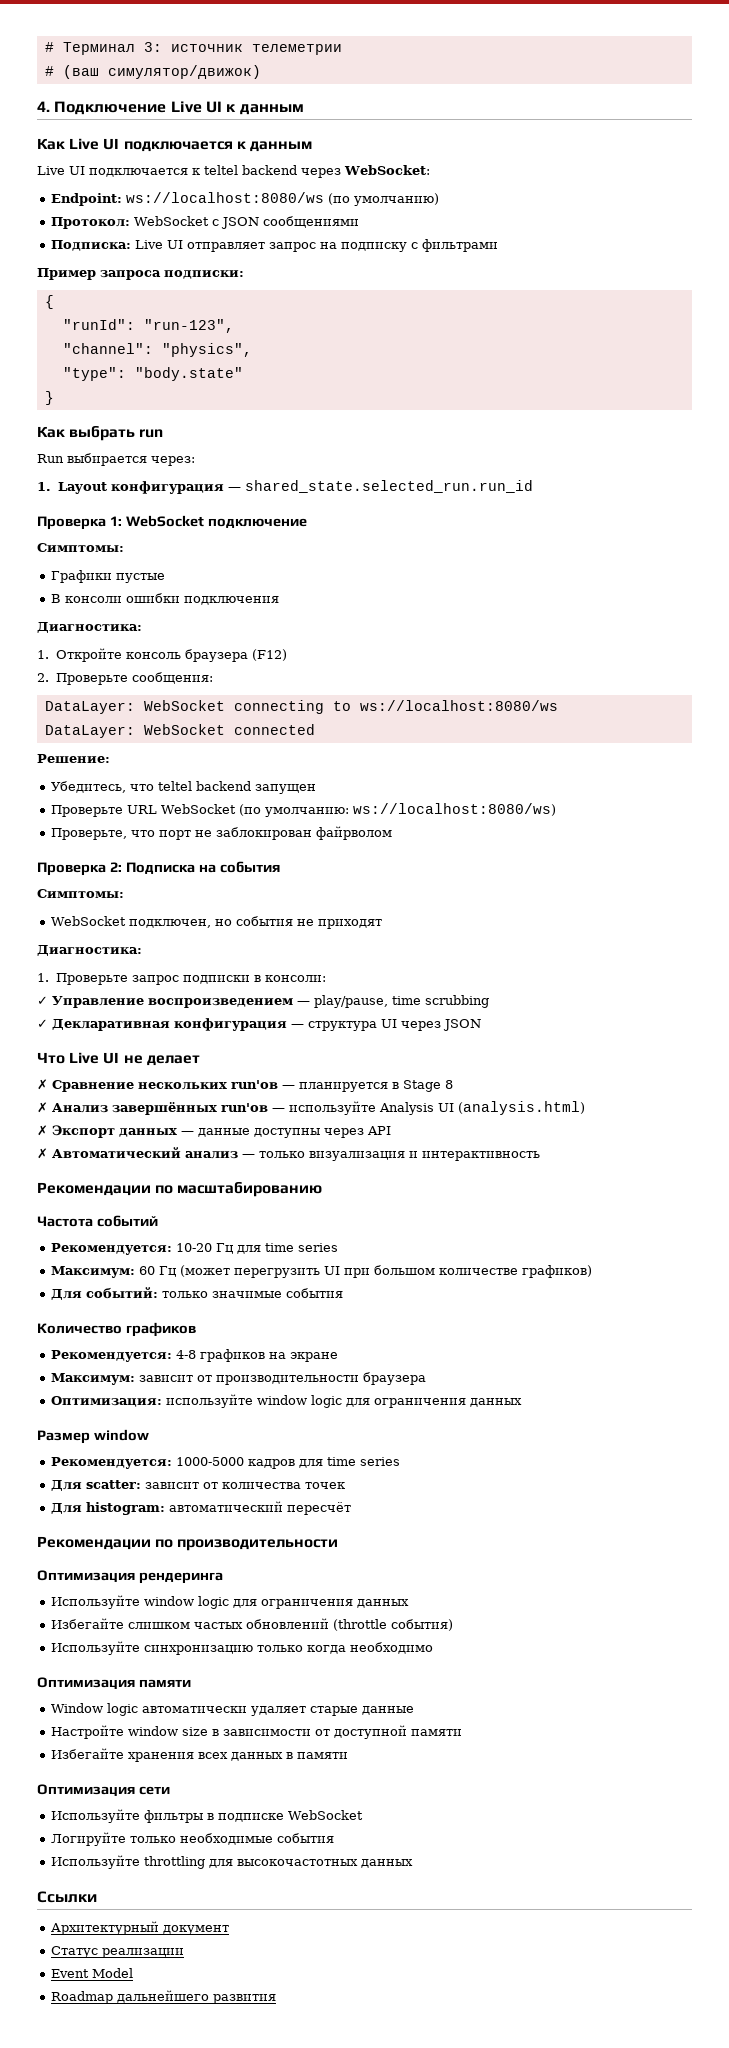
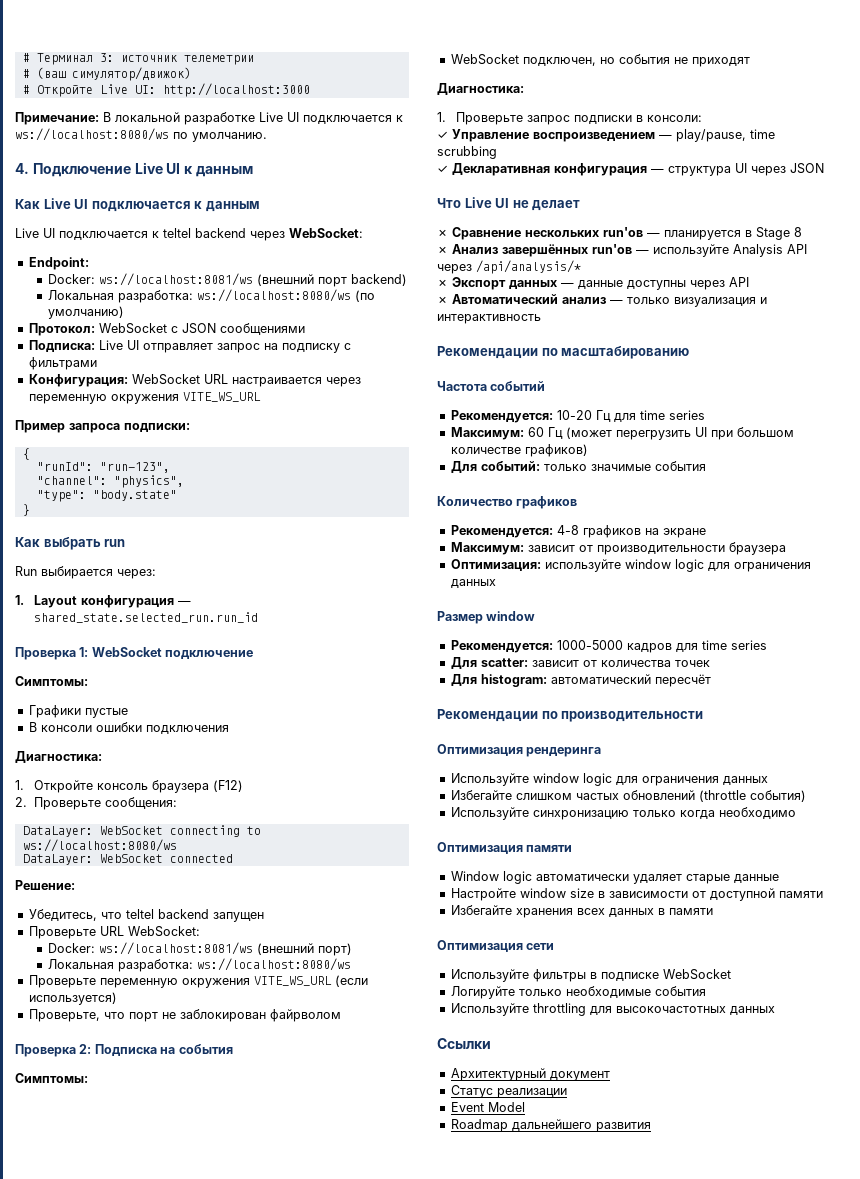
(261, 72) none -> [22,83,310,97] [15,112,403,125] [15,128,267,142] // # Откройте Live UI: http://localhost:3000 // Примечание: В локальной разработке Live UI подключается к ws://localhost:8080/ws по умолчанию.
(123, 199) none -> [48,273,408,287] [48,290,194,303] // Docker: ws://localhost:8081/ws (внешний порт backend) // Локальная разработка:
(499, 245) none -> [28,374,361,387] [28,392,261,404] // Конфигурация: WebSocket URL настраивается через переменную окружения VITE_WS_URL
[161,803,557,817] WebSocket (по умолчанию: ws://localhost:8080/ws) -> [127,926,200,937] [48,942,353,956] [48,958,352,972] [28,975,368,988] [28,992,117,1005] WebSocket: // Docker: ws://localhost:8081/ws (внешний порт) // Локальная разработка: ws://localhost:8080/ws // Проверьте переменную окружения VITE_WS_URL (если используется)
[438,1101,585,1115] UI (analysis.html) -> [787,244,807,254] [437,260,581,274] API через /api/analysis/*

